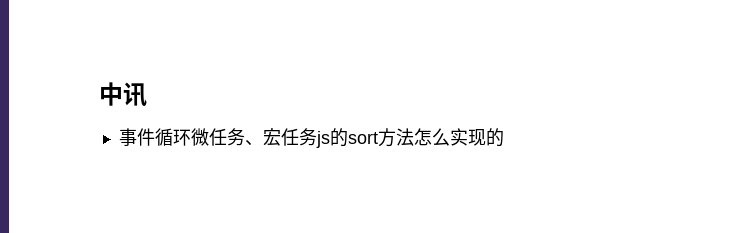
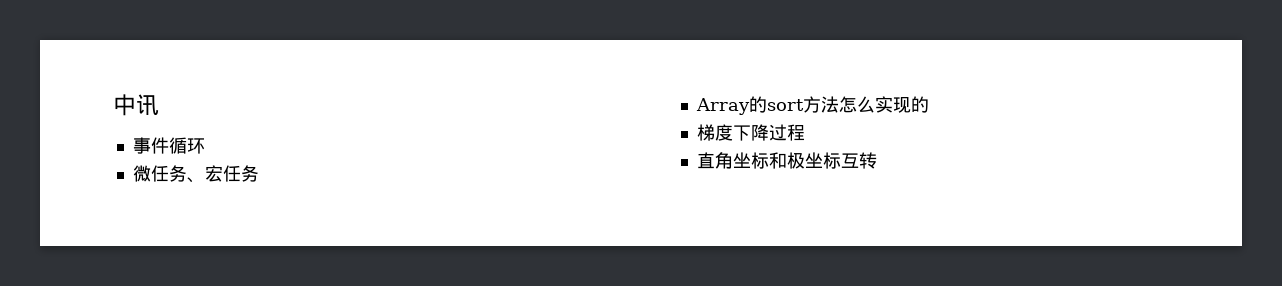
(191, 137) none -> (205, 146) //
[315,131,330,148] js -> [695,98,750,115] // Array
(504, 137) none -> [696,124,805,141] [696,152,877,169] // 梯度下降过程 // 直角坐标和极坐标互转

